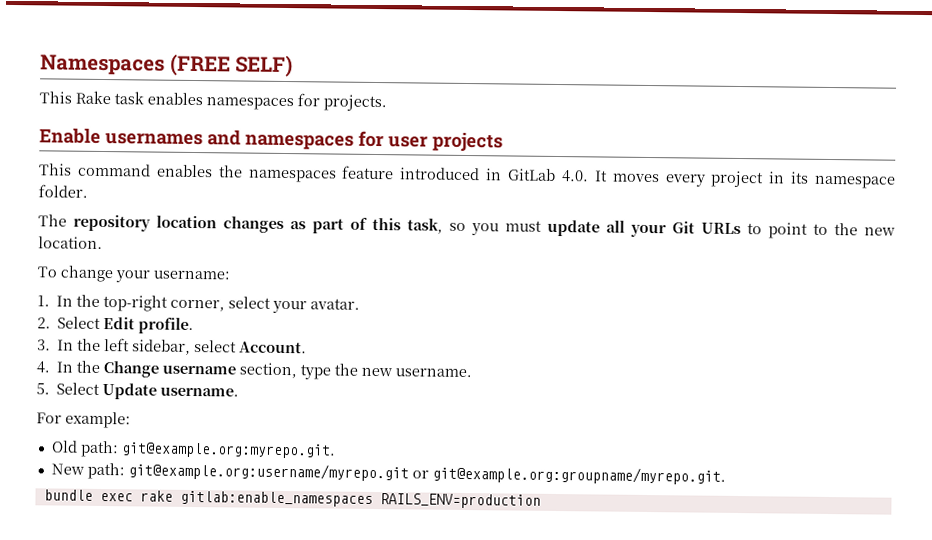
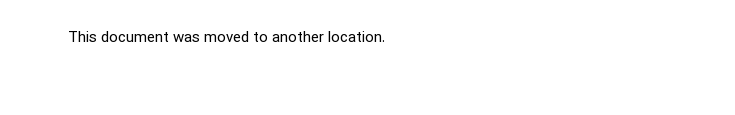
[40,53,294,78] [39,90,387,112] [39,127,503,152] [39,163,896,189] [38,184,88,198] [38,214,896,239] [38,236,103,249] [37,265,230,283] [37,294,361,314] [37,316,195,335] [37,338,308,355] [36,360,473,380] [36,382,240,400] [36,411,131,429] [50,440,336,459] [50,462,726,485] [43,489,541,509] Namespaces (FREE SELF) // This Rake task enables namespaces for projects. // Enable usernames and namespaces for user projects // This command enables the namespaces feature introduced in GitLab 4.0. It moves every project in its namespace folder. // The repository location changes as part of this task, so you must update all your Git URLs to point to the new location. // To change your username: // 1. In the top-right corner, select your avatar. // 2. Select Edit profile. // 3. In the left sidebar, select Account. // 4. In the Change username section, type the new username. // 5. Select Update username. // For example: // Old path: git@example.org:myrepo.git. // New path: git@example.org:username/myrepo.git or git@example.org:groupname/myrepo.git. // bundle exec rake gitlab:enable_namespaces RAILS_ENV=production -> [68,31,386,42] This document was moved to another location.

